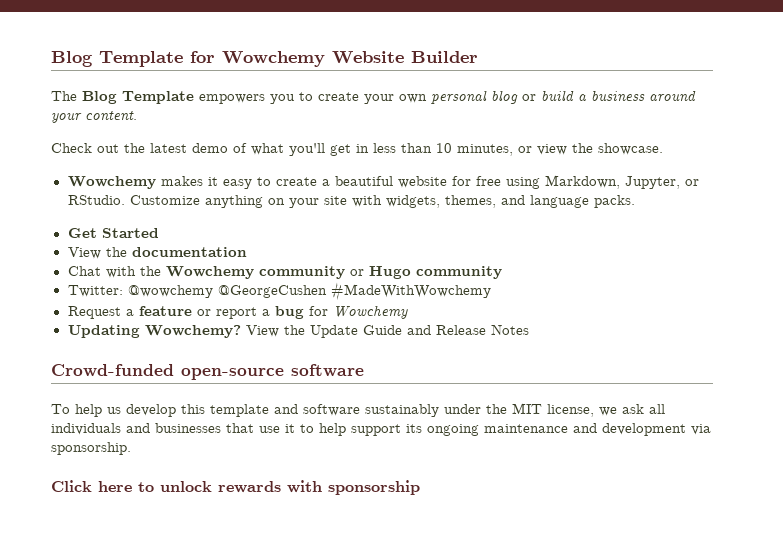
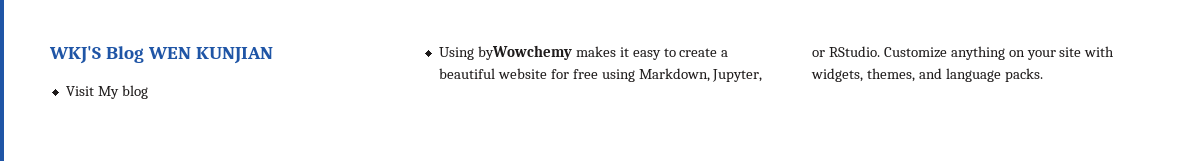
[51,51,478,67] [51,90,696,104] [51,111,137,123] [51,143,663,156] [67,176,156,189] Blog Template for Wowchemy Website Builder // The Blog Template empowers you to create your own personal blog or build a business around your content. // Check out the latest demo of what you'll get in less than 10 minutes, or view the showcase. // Wowchemy -> [49,46,273,64] [65,85,148,99] [438,45,572,60] WKJ'S Blog WEN KUNJIAN // Visit My blog // Using byWowchemy
[67,228,159,238] [67,247,247,259] [67,266,502,279] [67,282,491,301] [67,305,408,319] [67,324,529,338] [51,364,364,380] [51,403,665,417] [51,423,711,436] [51,442,131,455] [51,480,420,495] // Get Started // View the documentation // Chat with the Wowchemy community or Hugo community // Twitter: @wowchemy @GeorgeCushen #MadeWithWowchemy // Request a feature or report a bug for Wowchemy // Updating Wowchemy? View the Update Guide and Release Notes // Crowd-funded open-source software // To help us develop this template and software sustainably under the MIT license, we ask all individuals and businesses that use it to help support its ongoing maintenance and development via sponsorship. // Click here to unlock rewards with sponsorship -> (1043, 75) none

